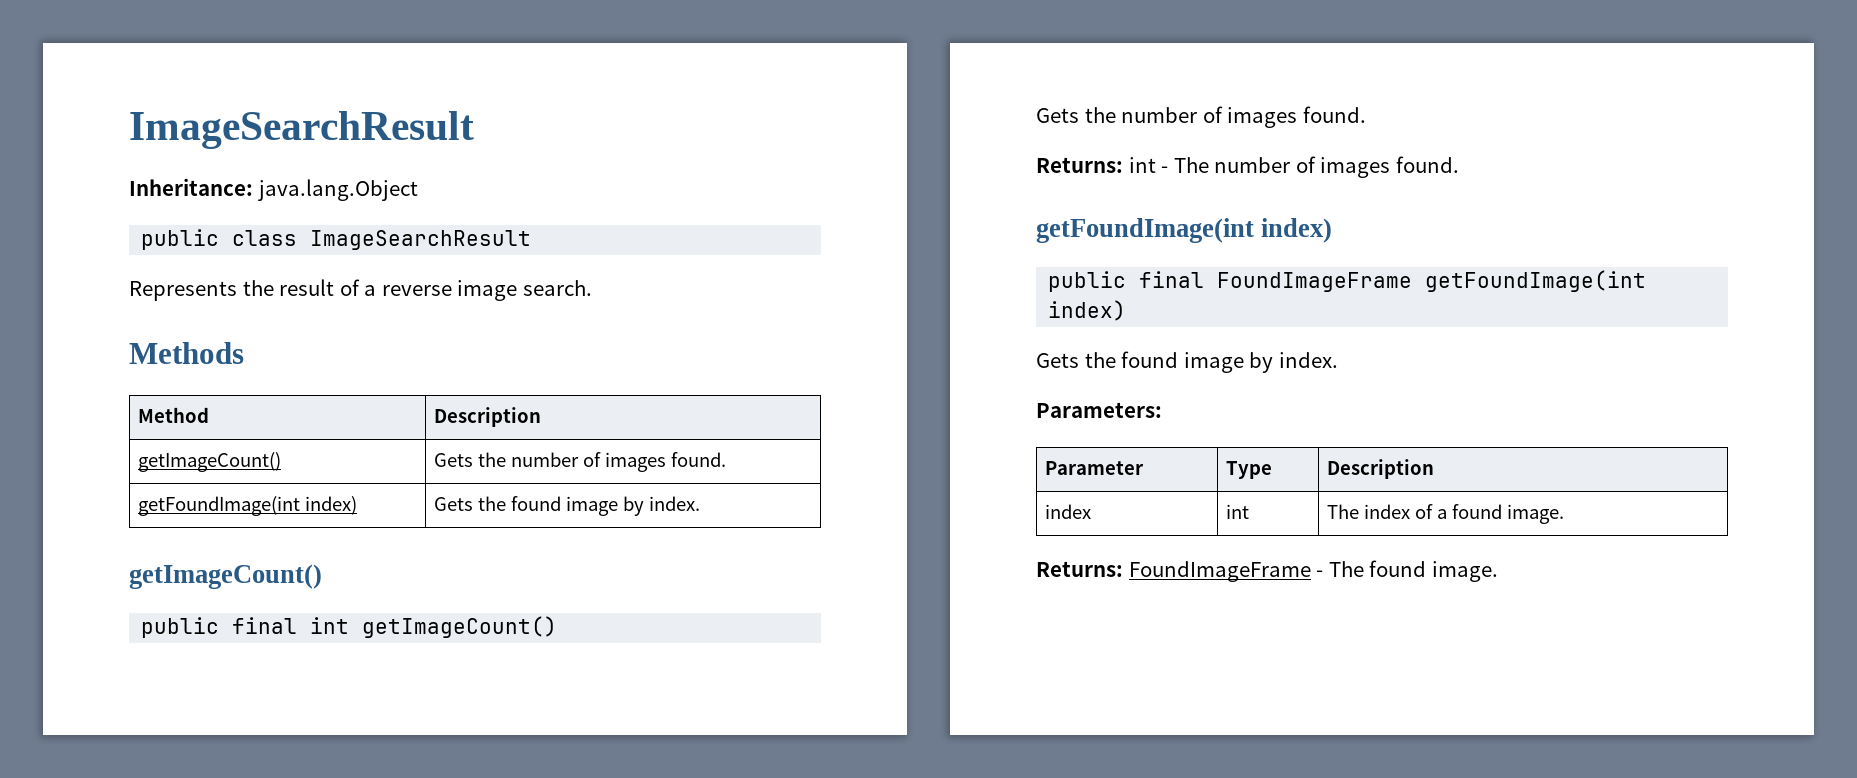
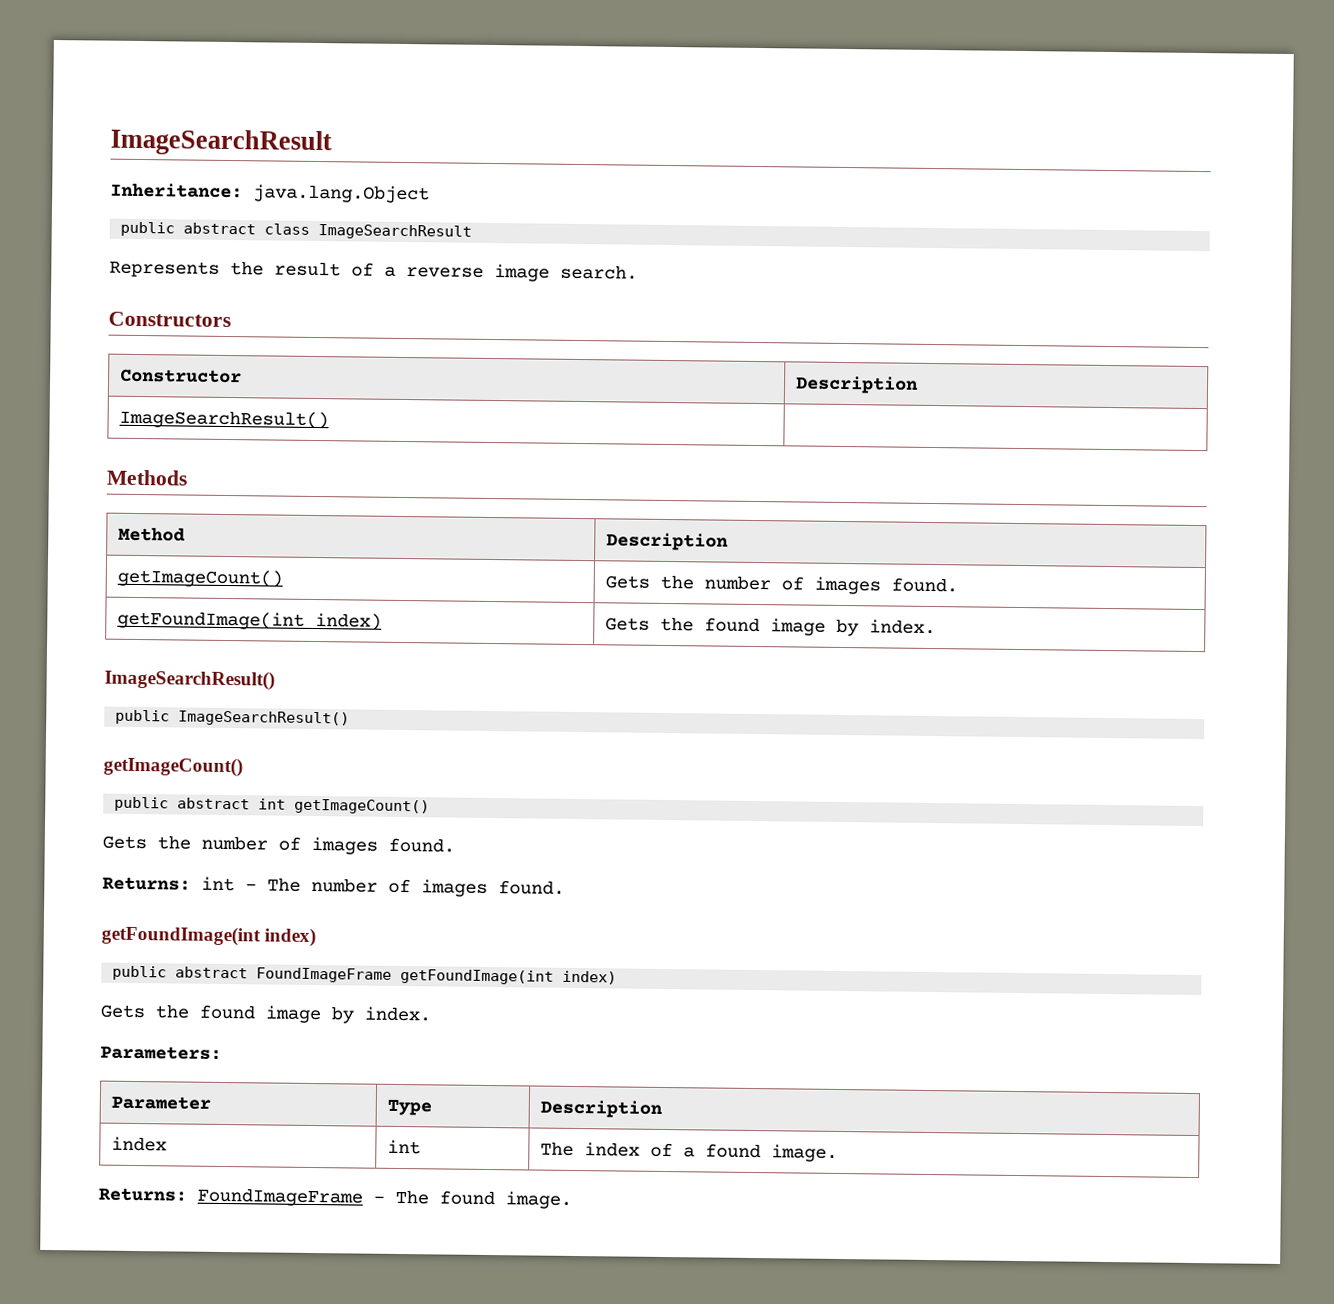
(220, 239) none -> [183,222,257,235] abstract
(592, 288) none -> [108,311,231,328] [119,368,242,384] [794,375,919,394] [118,409,329,430] // Constructors // Constructor | Description // ImageSearchResult() |
(701, 503) none -> [104,669,275,691] [115,709,351,727] // ImageSearchResult() // public ImageSearchResult()
[232,617,298,634] final -> [177,797,251,810] abstract
[1139,271,1205,288] final -> [175,966,249,979] abstract

